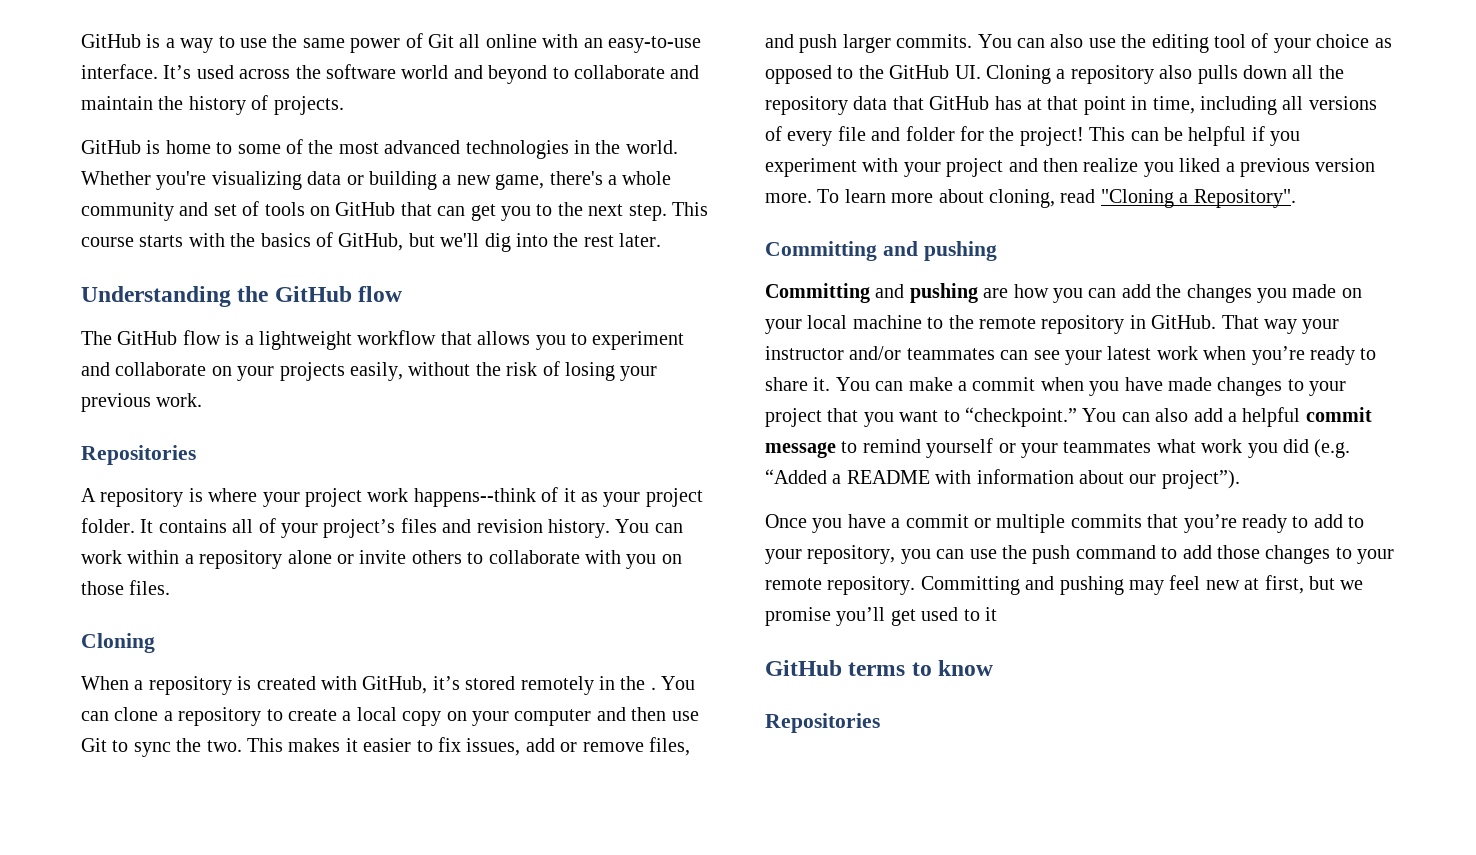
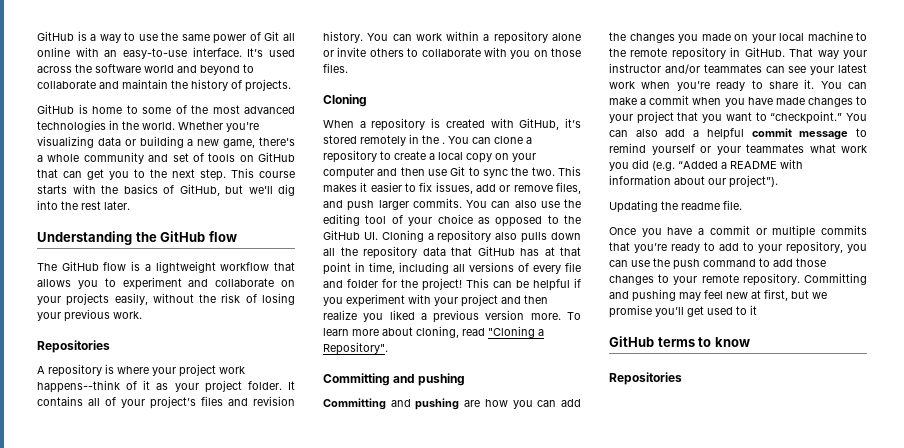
(1240, 479) none -> [609,200,742,213] // Updating the readme file.

